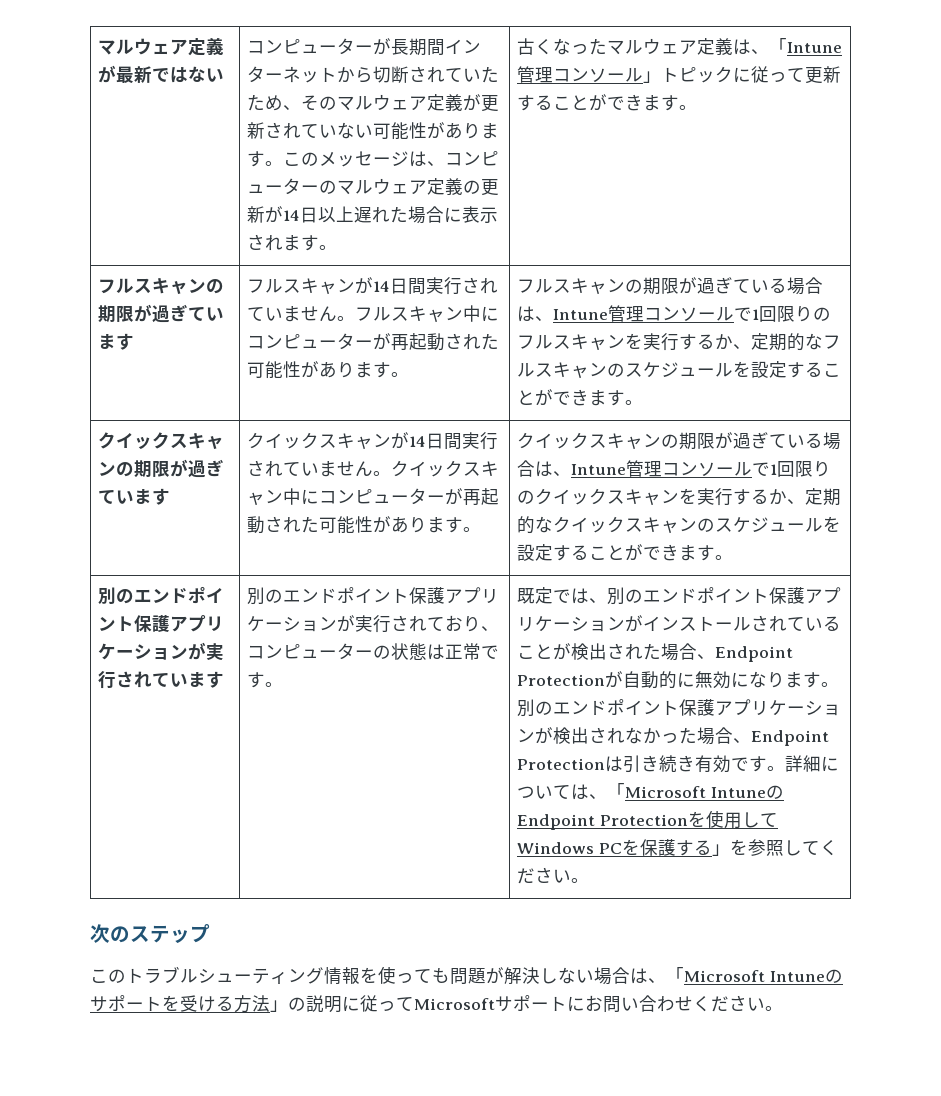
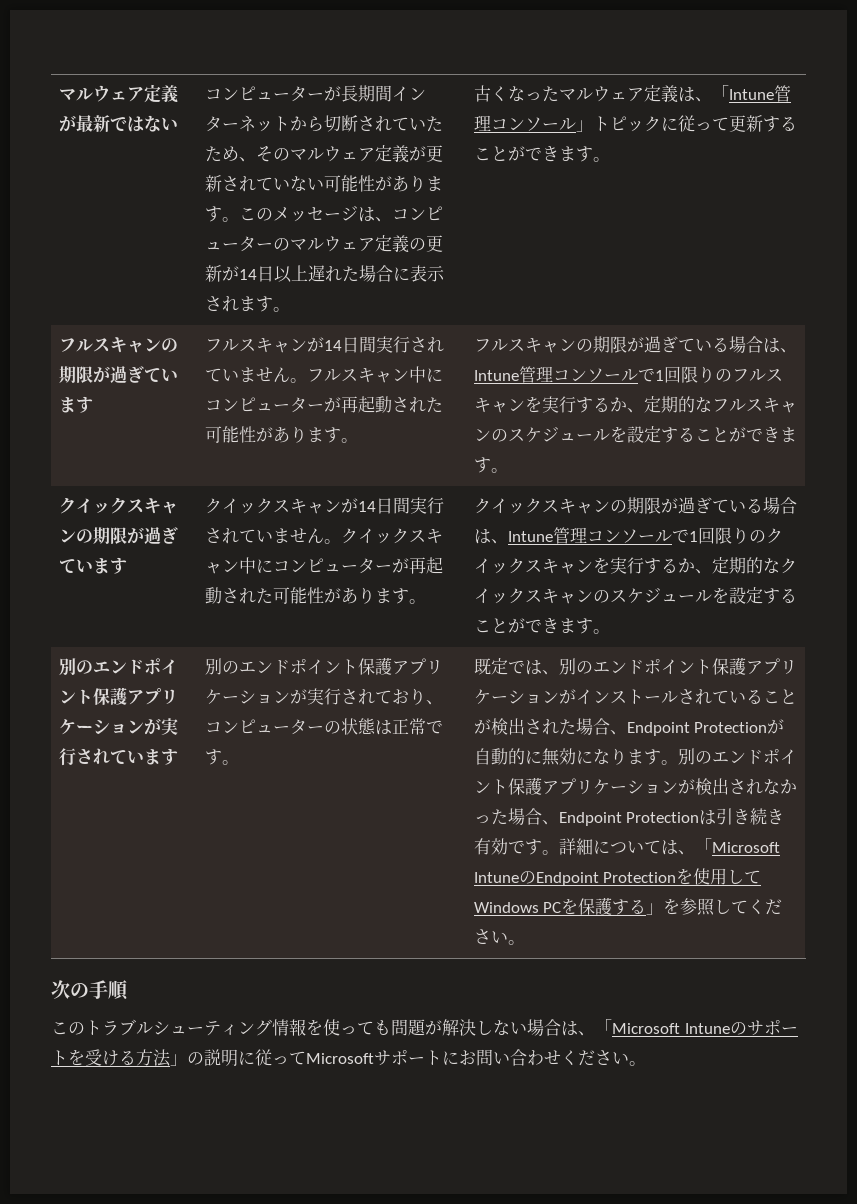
[130,924,210,943] ステップ -> [89,980,128,1000] 手順

